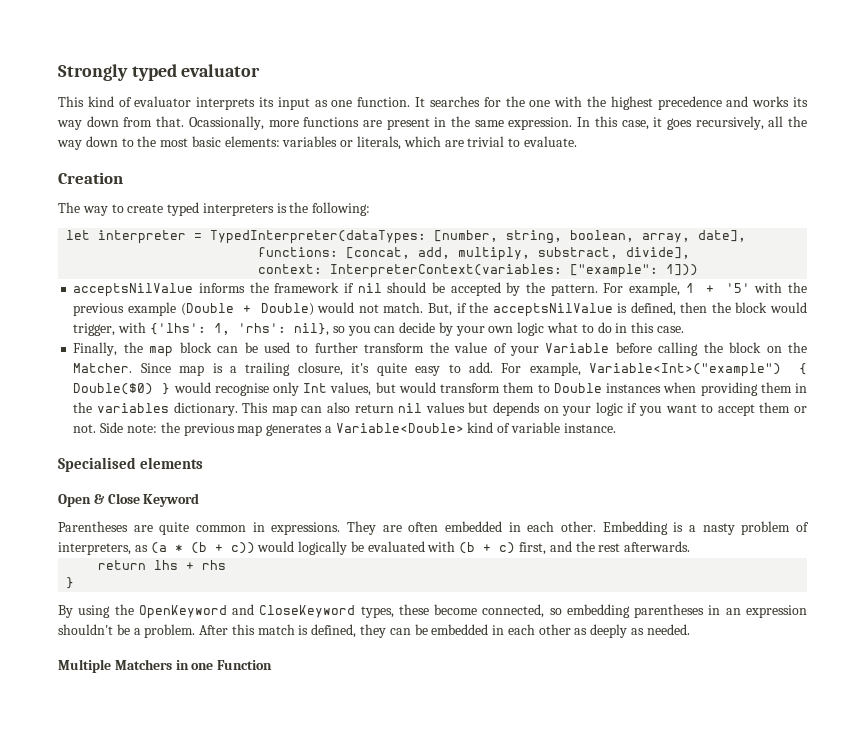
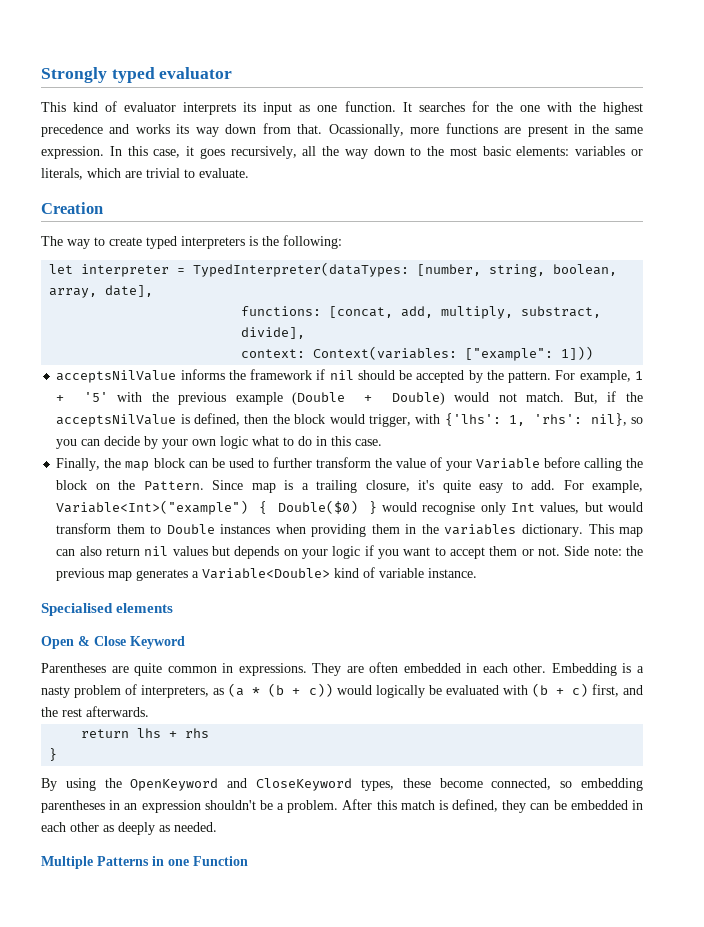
[330,264,563,278] InterpreterContext(variables: -> [313,346,458,360] Context(variables:
[73,363,133,373] Matcher. -> [143,481,204,491] Pattern.
[114,659,172,670] Matchers -> [97,856,149,866] Patterns

